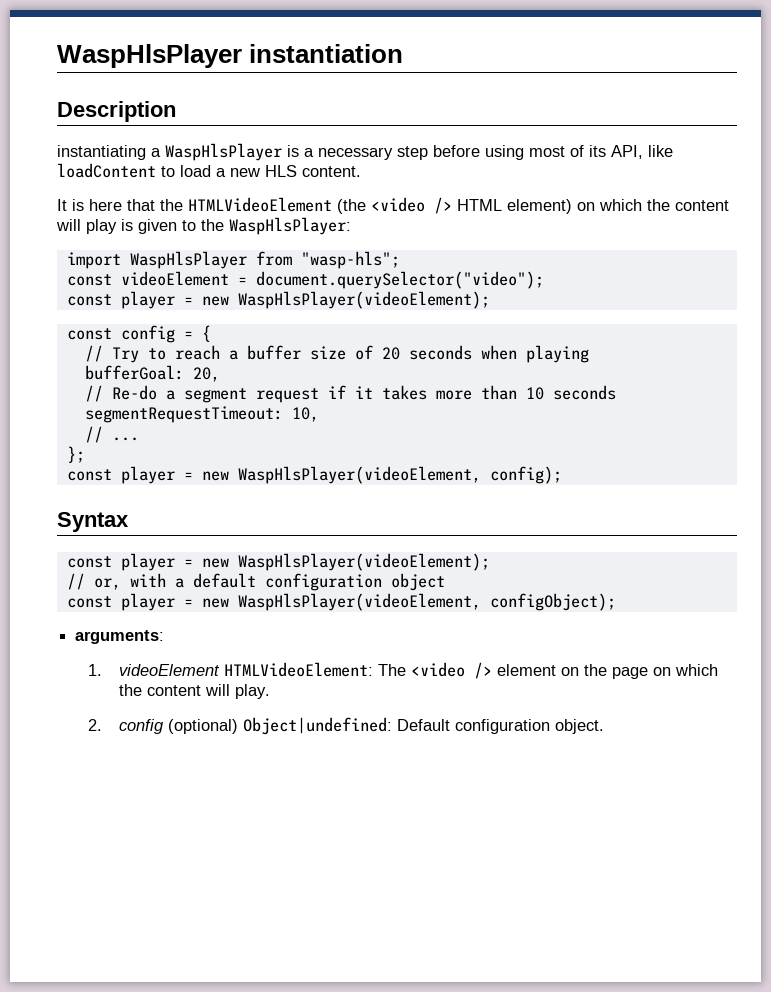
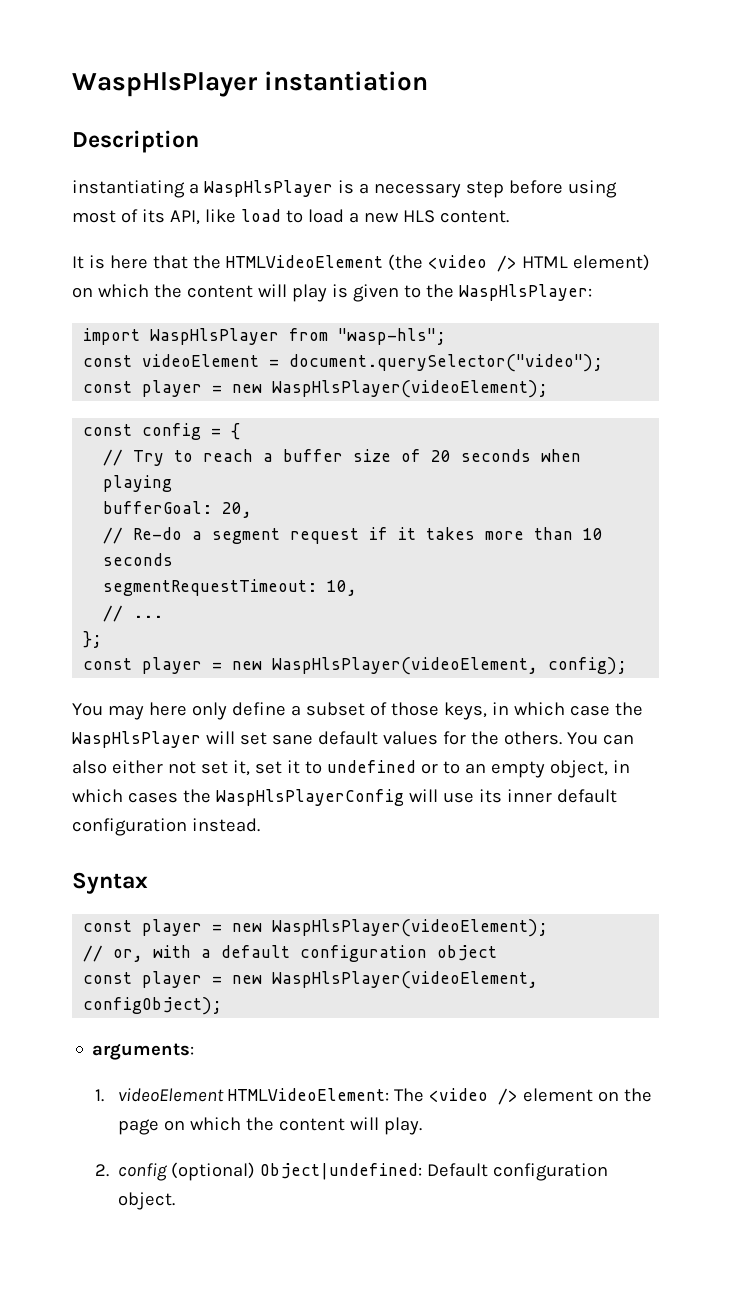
[57,163,156,178] loadContent -> [240,209,281,222] load
(562, 475) none -> [72,702,643,720] [72,731,634,748] [72,760,630,778] [72,789,617,806] [72,818,260,836] // You may here only define a subset of those keys, in which case the WaspHlsPlayer will set sane default values for the others. You can also either not set it, set it to undefined or to an empty object, in which cases the WaspHlsPlayerConfig will use its inner default configuration instead.

